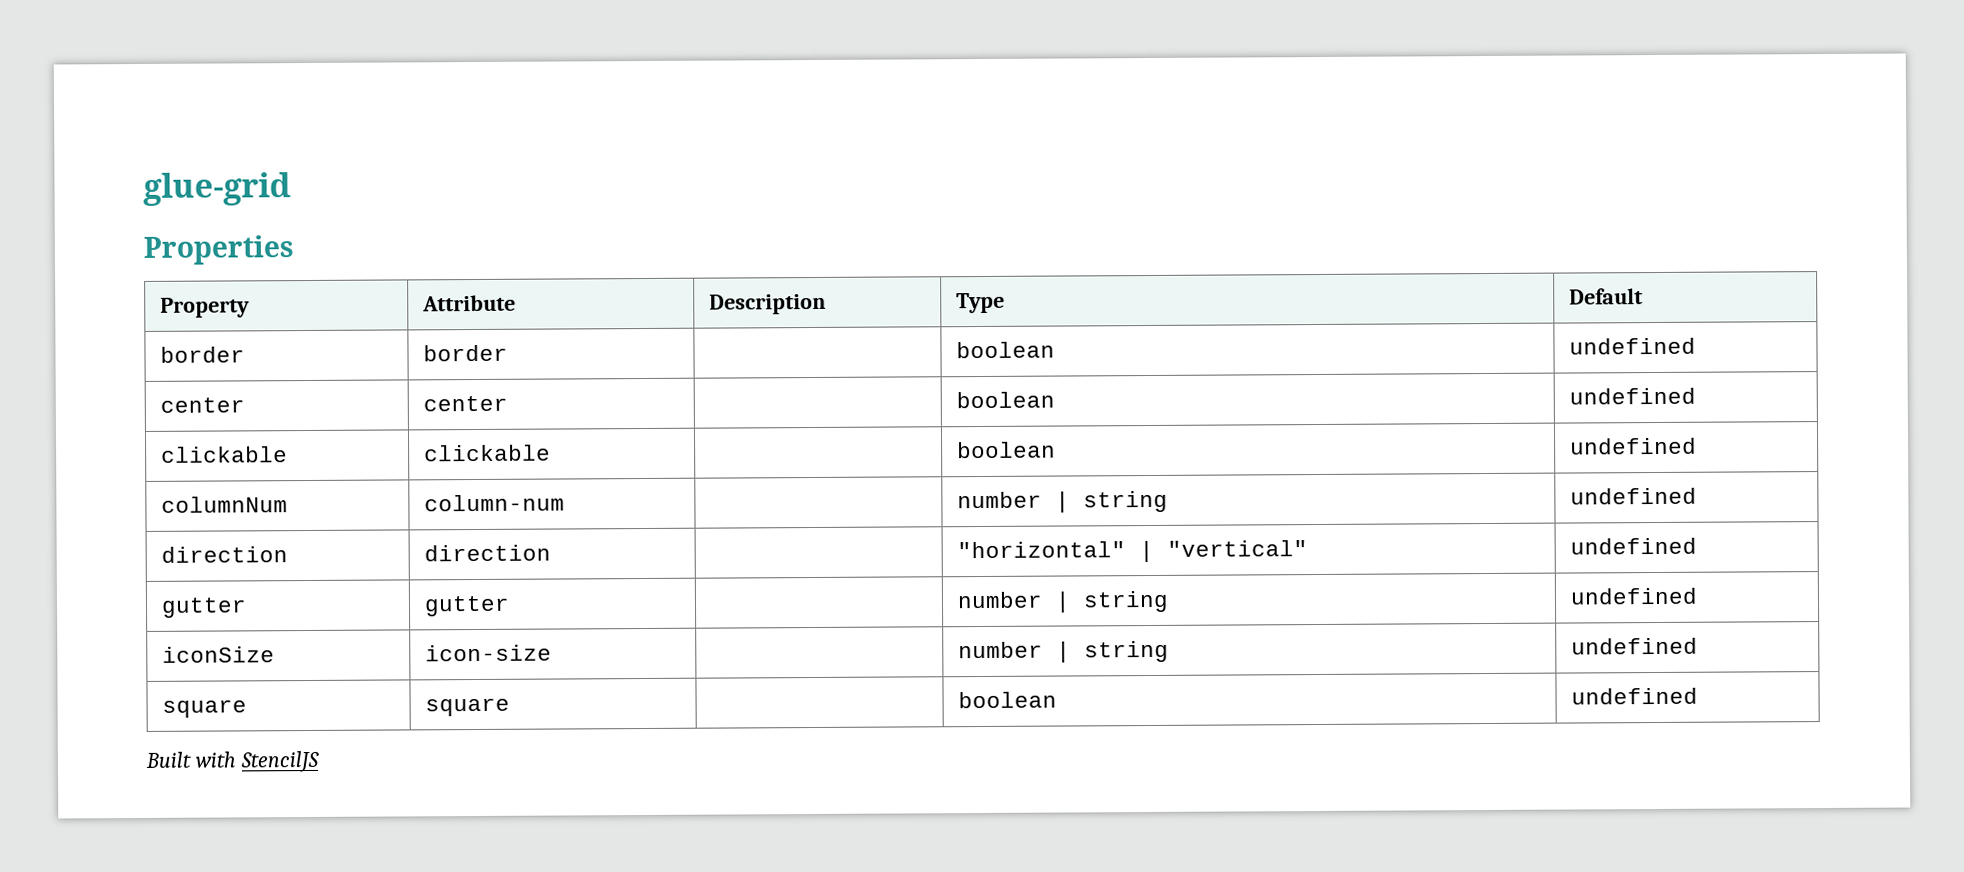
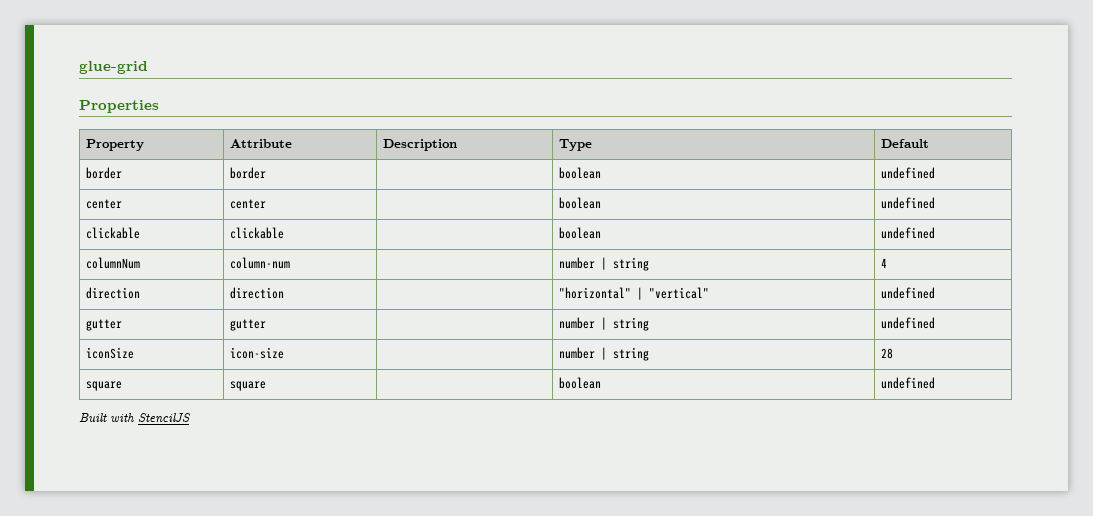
[1570,487,1698,505] undefined -> [881,258,888,268] 4
[1571,637,1699,655] undefined -> [881,348,894,359] 28

